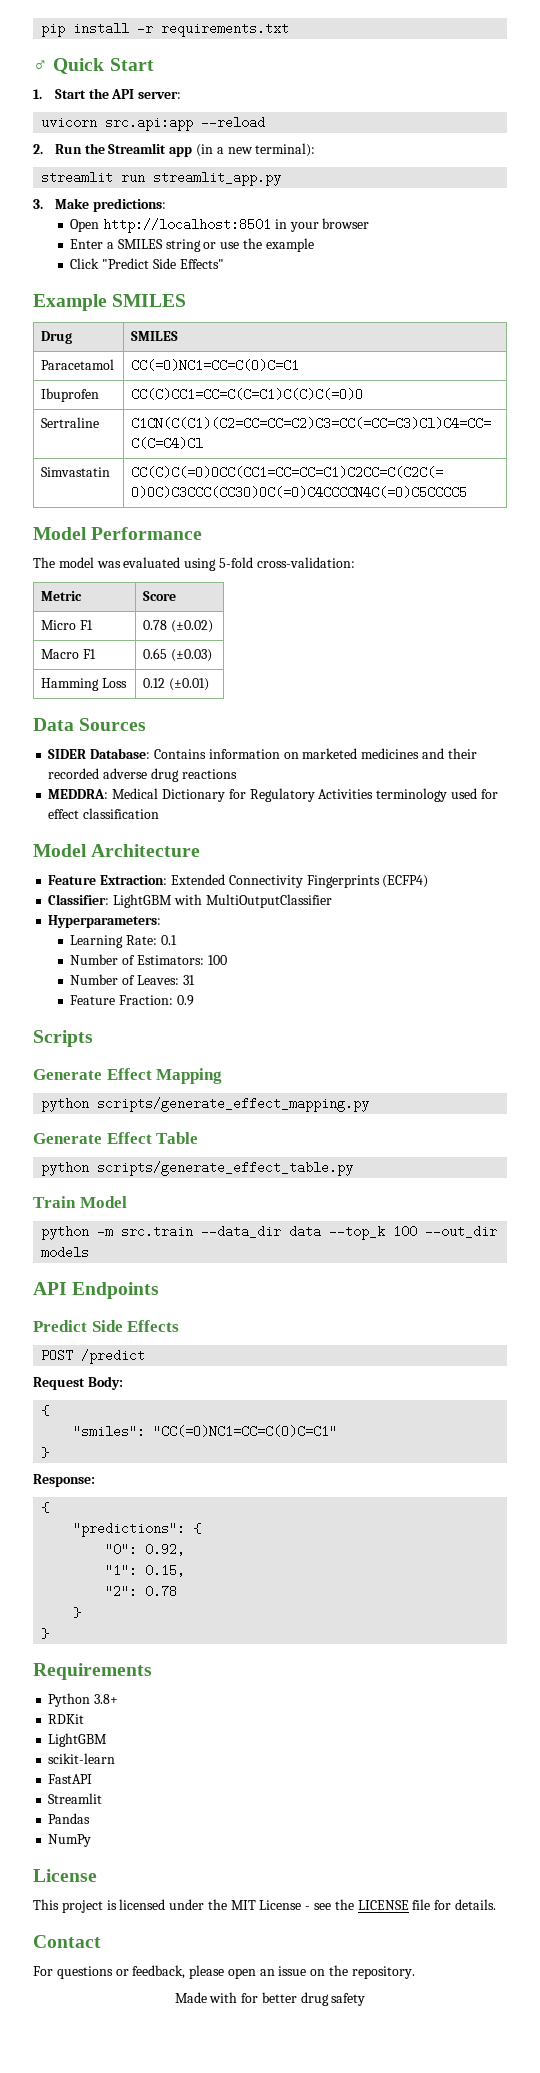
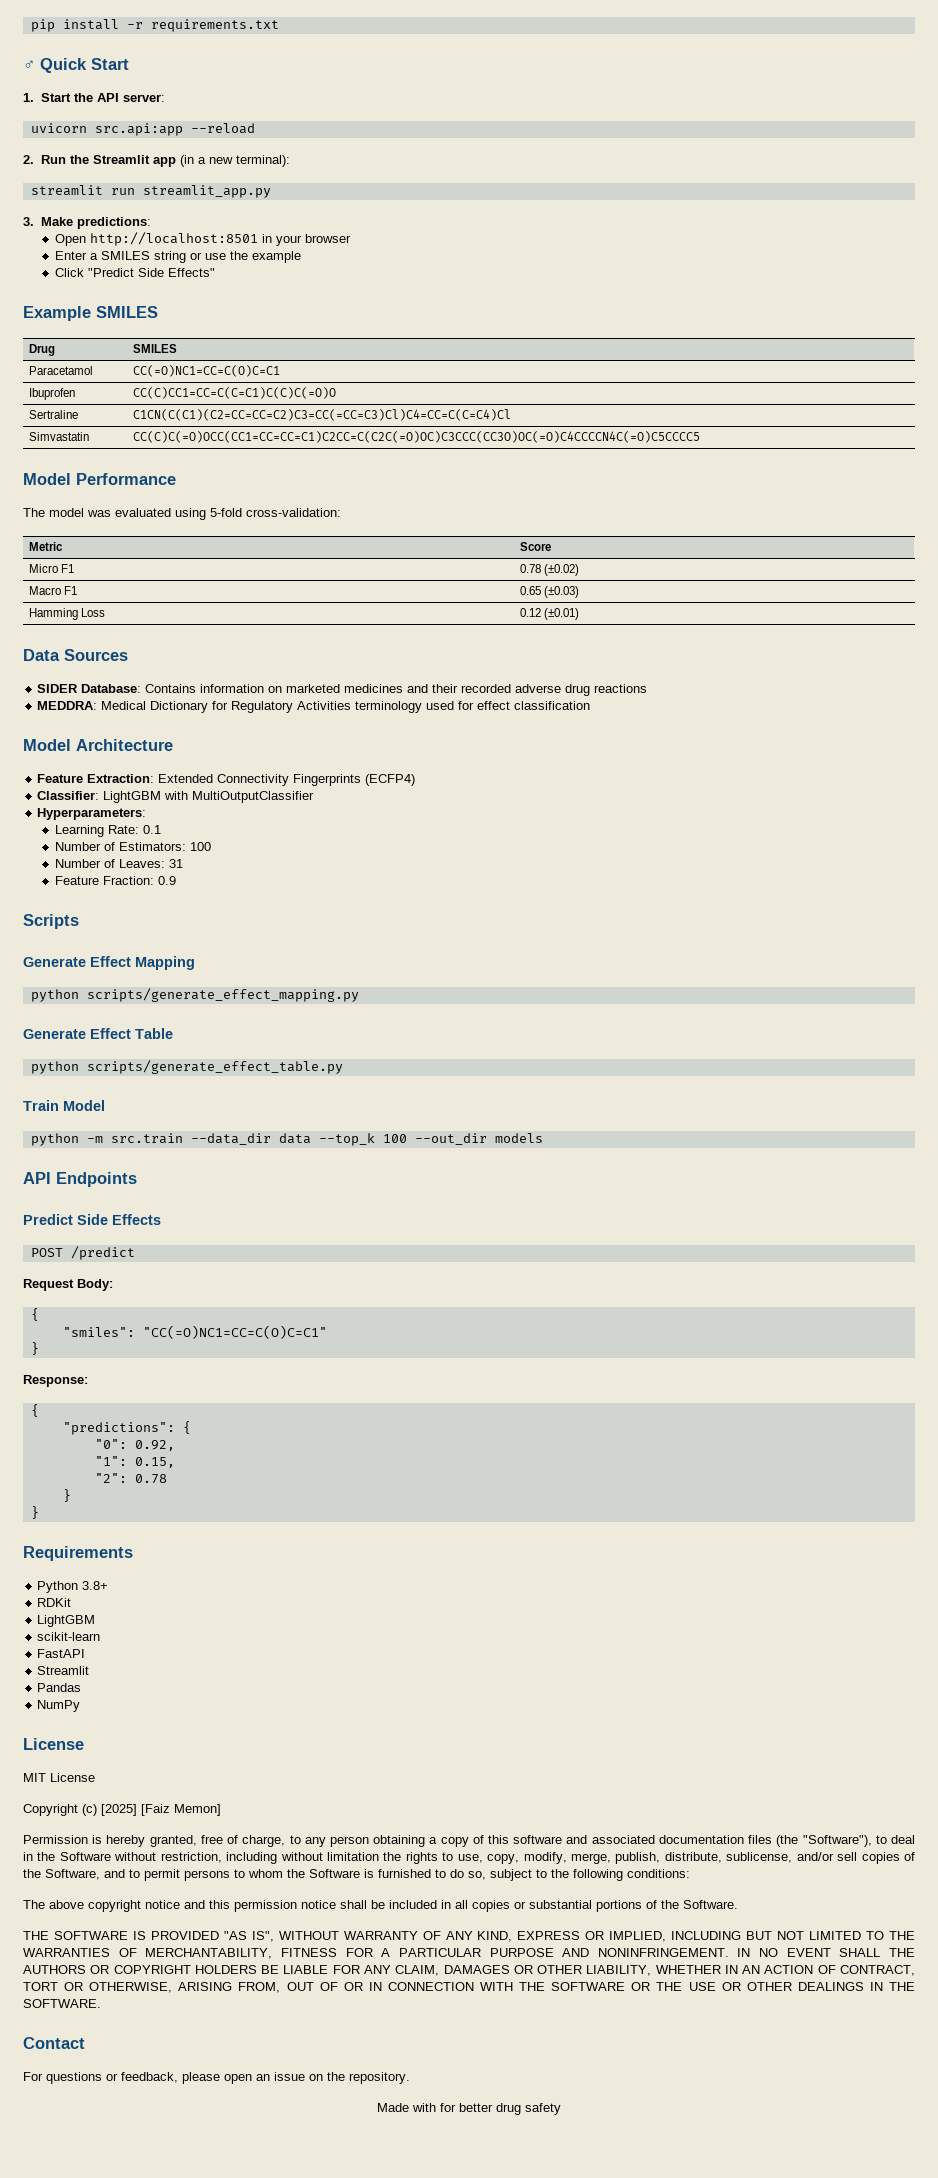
[33,1899,496,1913] This project is licensed under the MIT License - see the LICENSE file for details. -> [23,1773,95,1782] [23,1804,221,1816] [23,1835,916,1847] [23,1852,916,1864] [23,1869,690,1881] [23,1900,738,1912] [23,1931,915,1942] [23,1948,915,1959] [23,1965,916,1976] [23,1982,916,1993] [23,1999,101,2008] MIT License // Copyright (c) [2025] [Faiz Memon] // Permission is hereby granted, free of charge, to any person obtaining a copy of this software and associated documentation files (the "Software"), to deal in the Software without restriction, including without limitation the rights to use, copy, modify, merge, publish, distribute, sublicense, and/or sell copies of the Software, and to permit persons to whom the Software is furnished to do so, subject to the following conditions: // The above copyright notice and this permission notice shall be included in all copies or substantial portions of the Software. // THE SOFTWARE IS PROVIDED "AS IS", WITHOUT WARRANTY OF ANY KIND, EXPRESS OR IMPLIED, INCLUDING BUT NOT LIMITED TO THE WARRANTIES OF MERCHANTABILITY, FITNESS FOR A PARTICULAR PURPOSE AND NONINFRINGEMENT. IN NO EVENT SHALL THE AUTHORS OR COPYRIGHT HOLDERS BE LIABLE FOR ANY CLAIM, DAMAGES OR OTHER LIABILITY, WHETHER IN AN ACTION OF CONTRACT, TORT OR OTHERWISE, ARISING FROM, OUT OF OR IN CONNECTION WITH THE SOFTWARE OR THE USE OR OTHER DEALINGS IN THE SOFTWARE.

